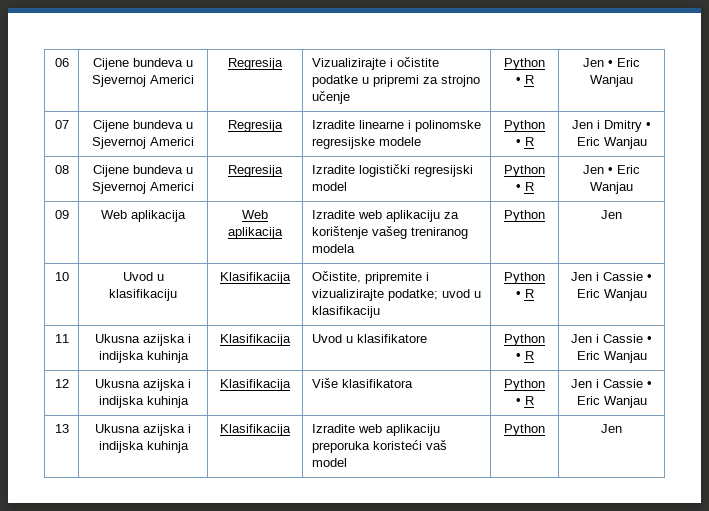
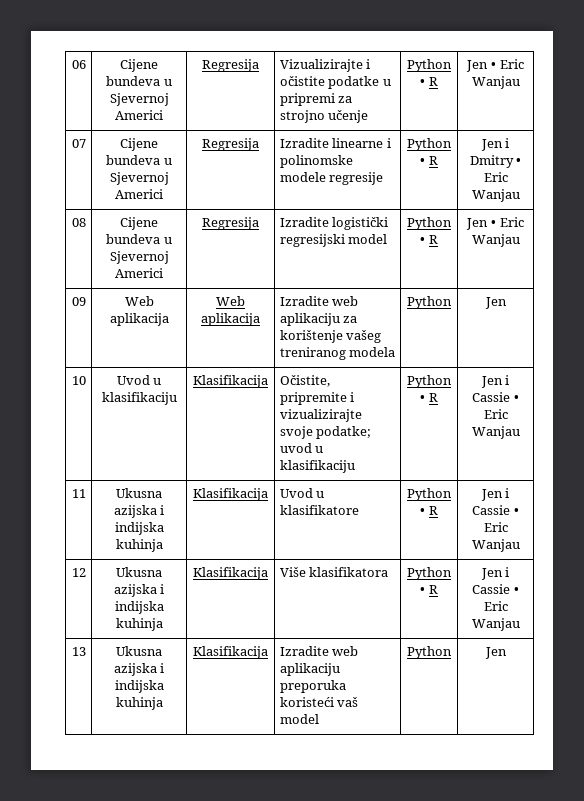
[311,137,375,149] regresijske -> (353, 161) none
(421, 141) none -> [329,172,384,185] regresije
(384, 295) none -> [279,426,313,439] svoje

